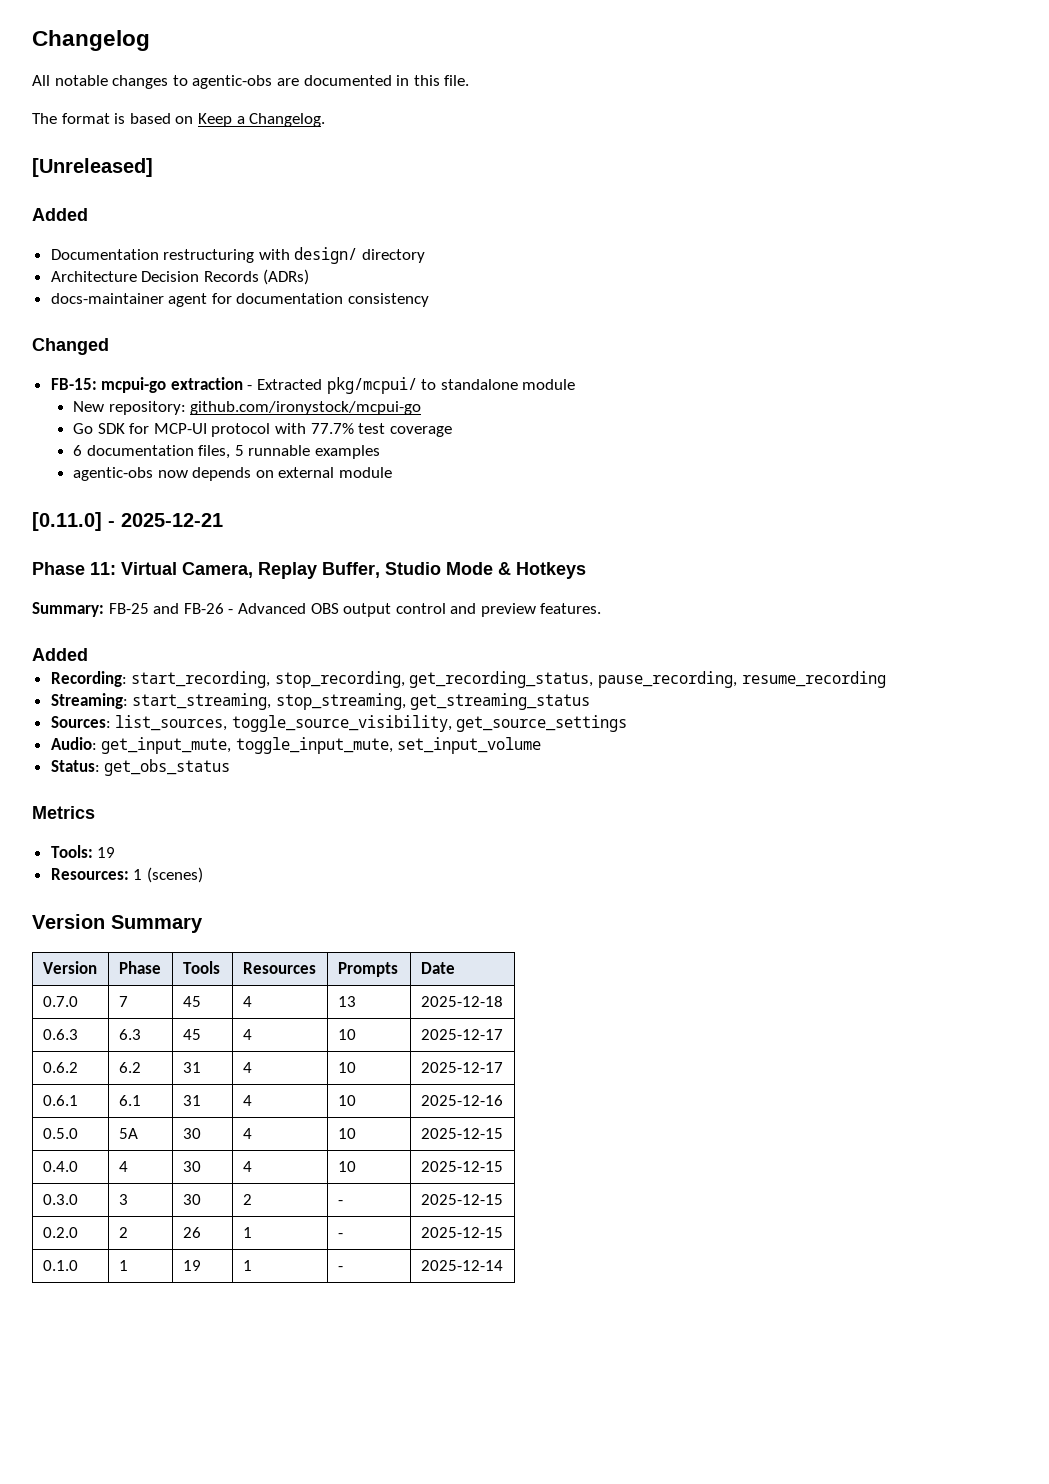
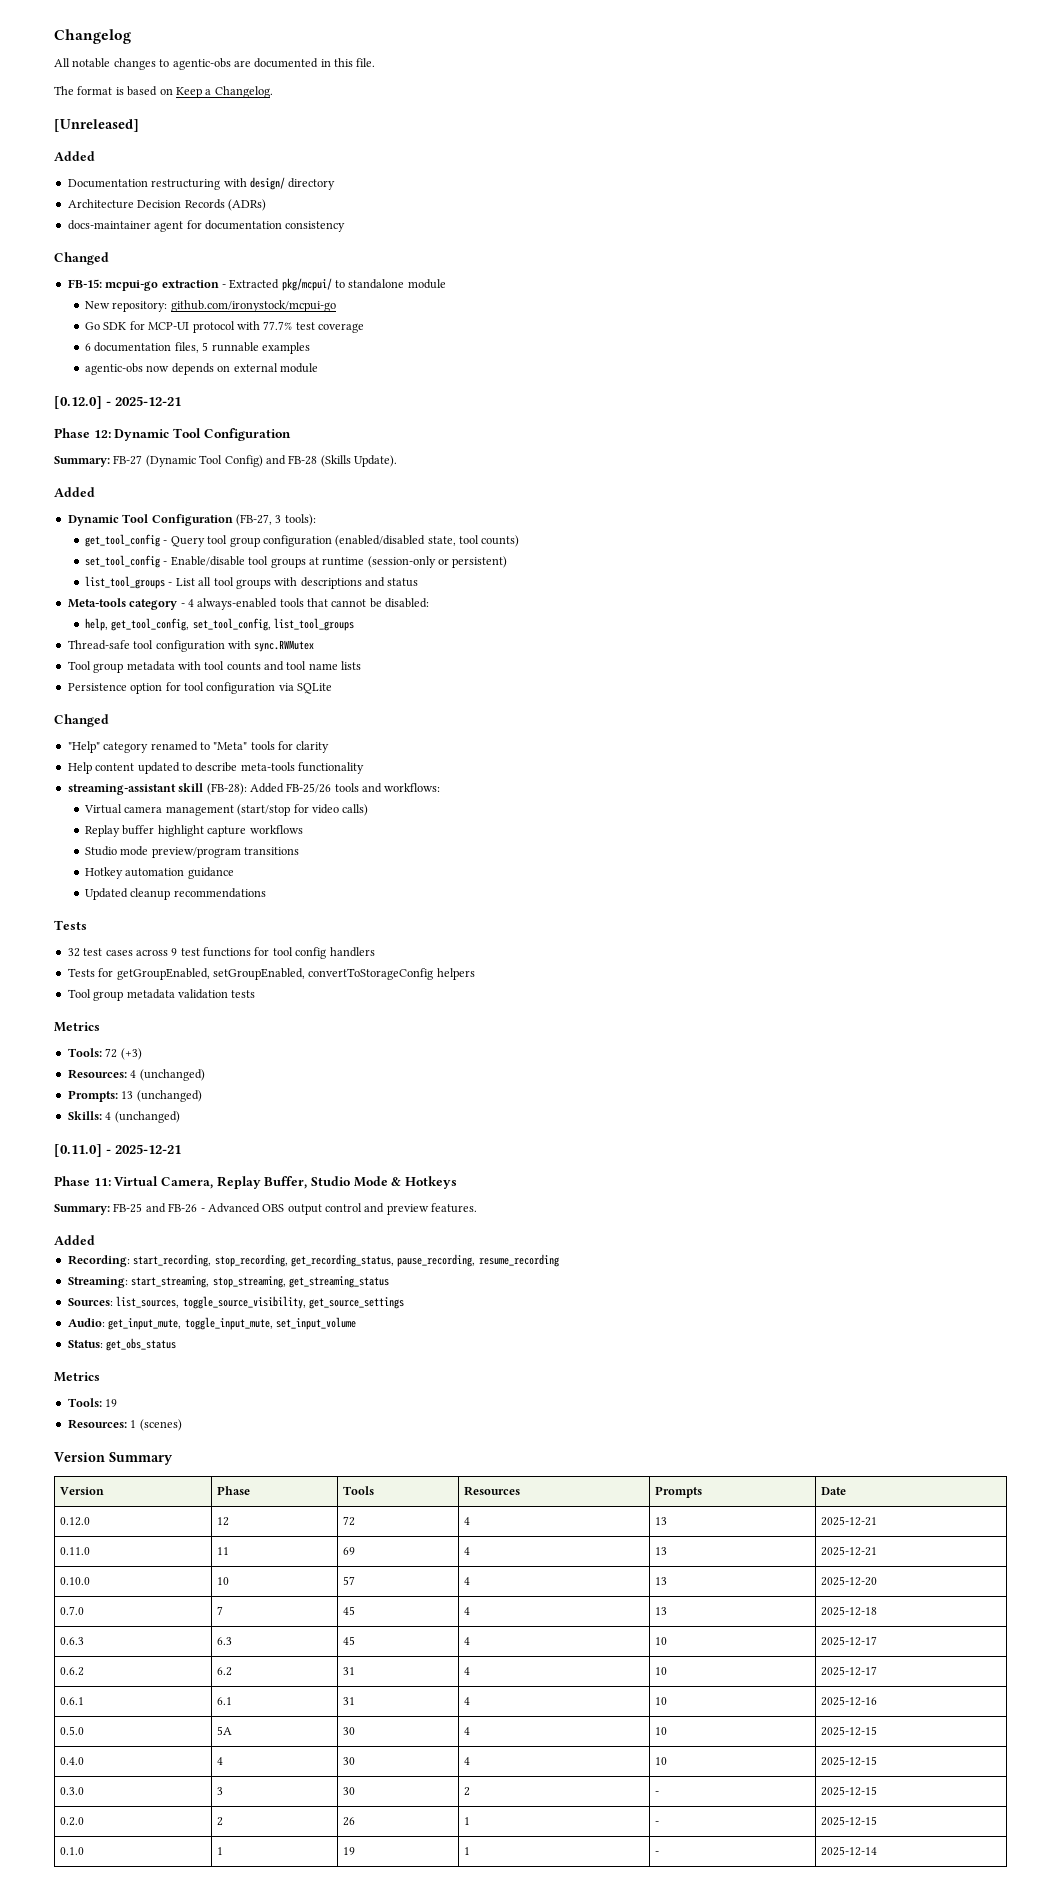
(392, 472) none -> [54,396,181,409] [54,428,291,441] [54,455,397,467] [54,487,95,497] [67,514,316,526] [85,534,520,547] [85,555,508,568] [85,576,419,589] [67,598,430,610] [85,618,355,631] [67,640,315,652] [67,661,362,673] [67,682,332,694] [54,714,109,727] [67,741,330,753] [67,762,364,774] [67,783,441,795] [84,804,369,816] [85,825,303,837] [85,846,300,858] [85,867,234,879] [85,888,266,900] [54,920,87,930] [67,947,375,959] [67,968,475,980] [67,989,256,1001] [54,1022,100,1032] [67,1048,142,1060] [67,1069,205,1081] [67,1090,202,1102] [67,1111,180,1123] // [0.12.0] - 2025-12-21 // Phase 12: Dynamic Tool Configuration // Summary: FB-27 (Dynamic Tool Config) and FB-28 (Skills Update). // Added // Dynamic Tool Configuration (FB-27, 3 tools): // get_tool_config - Query tool group configuration (enabled/disabled state, tool counts) // set_tool_config - Enable/disable tool groups at runtime (session-only or persistent) // list_tool_groups - List all tool groups with descriptions and status // Meta-tools category - 4 always-enabled tools that cannot be disabled: // help, get_tool_config, set_tool_config, list_tool_groups // Thread-safe tool configuration with sync.RWMutex // Tool group metadata with tool counts and tool name lists // Persistence option for tool configuration via SQLite // Changed // "Help" category renamed to "Meta" tools for clarity // Help content updated to describe meta-tools functionality // streaming-assistant skill (FB-28): Added FB-25/26 tools and workflows: // Virtual camera management (start/stop for video calls) // Replay buffer highlight capture workflows // Studio mode preview/program transitions // Hotkey automation guidance // Updated cleanup recommendations // Tests // 32 test cases across 9 test functions for tool config handlers // Tests for getGroupEnabled, setGroupEnabled, convertToStorageConfig helpers // Tool group metadata validation tests // Metrics // Tools: 72 (+3) // Resources: 4 (unchanged) // Prompts: 13 (unchanged) // Skills: 4 (unchanged)
(455, 968) none -> [59,1517,90,1526] [216,1517,229,1526] [342,1516,355,1526] [463,1517,470,1525] [654,1517,667,1525] [820,1516,877,1526] [59,1547,90,1555] [216,1547,229,1555] [342,1547,355,1555] [463,1547,470,1555] [654,1547,667,1555] [820,1546,877,1556] [59,1577,90,1585] [216,1577,229,1585] [342,1576,355,1585] [463,1577,470,1585] [654,1577,667,1585] [820,1576,877,1586] // 0.12.0 | 12 | 72 | 4 | 13 | 2025-12-21 // 0.11.0 | 11 | 69 | 4 | 13 | 2025-12-21 // 0.10.0 | 10 | 57 | 4 | 13 | 2025-12-20

